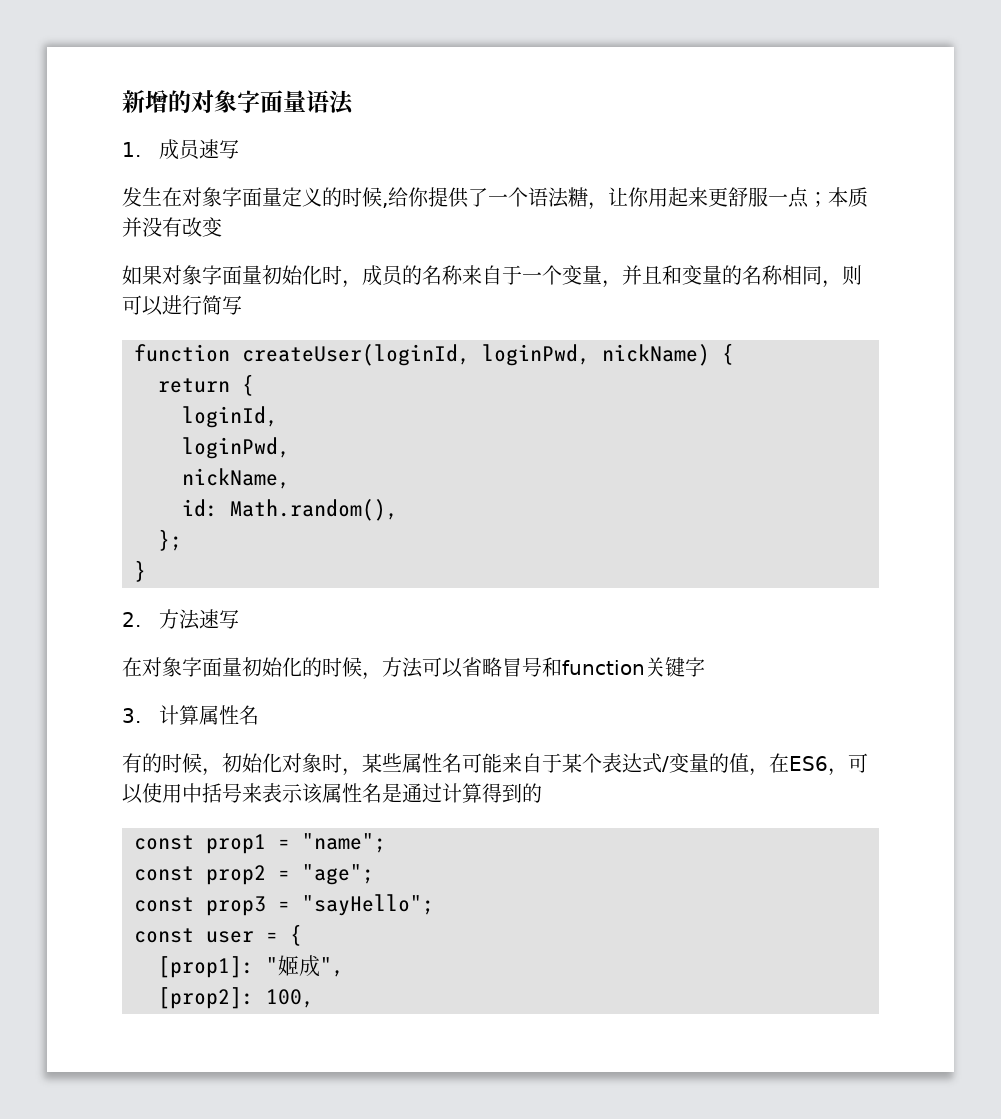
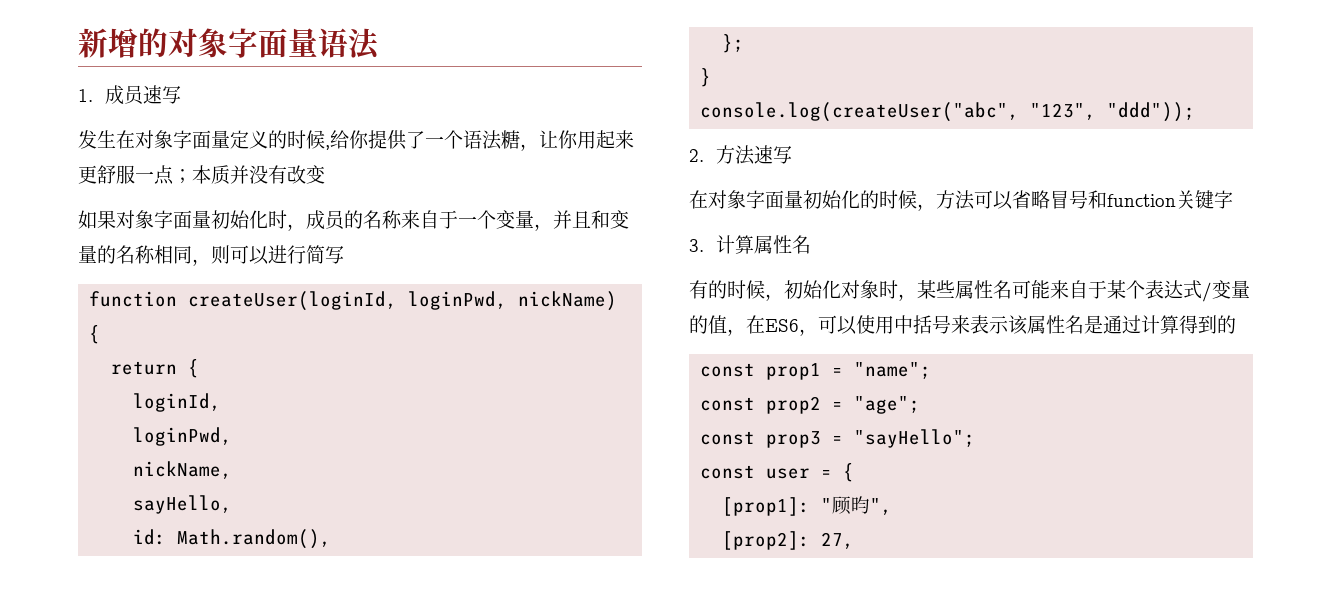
(290, 478) none -> [133,495,233,514] // sayHello,
(146, 571) none -> [700,102,1196,122] // console.log(createUser("abc", "123", "ddd"));
[278,955,320,977] 姬成 -> [832,496,871,515] 顾昀
[266,989,314,1008] 100, -> [821,532,855,549] 27,

